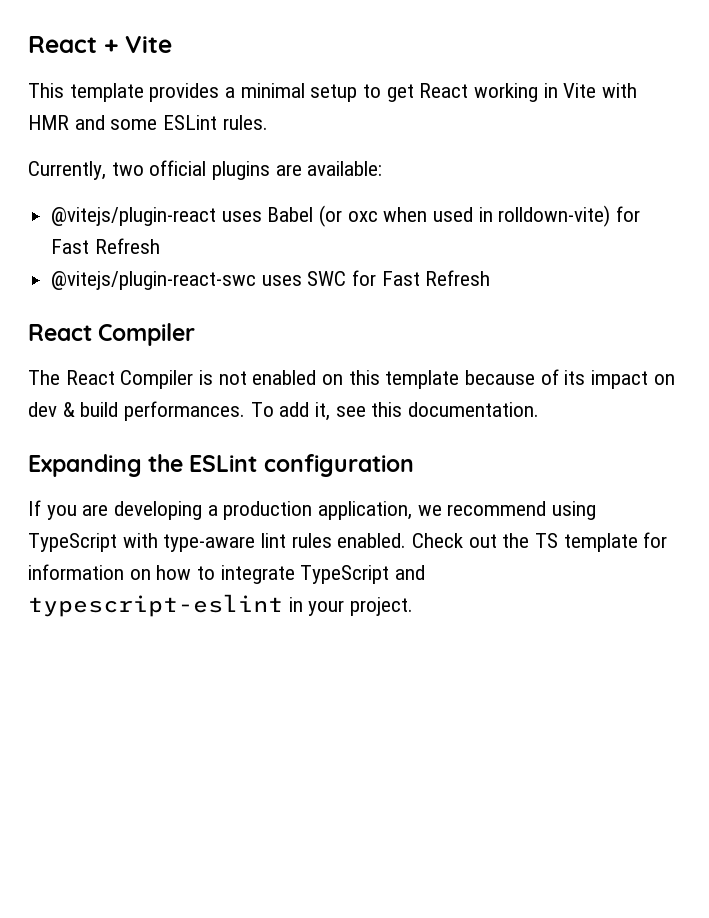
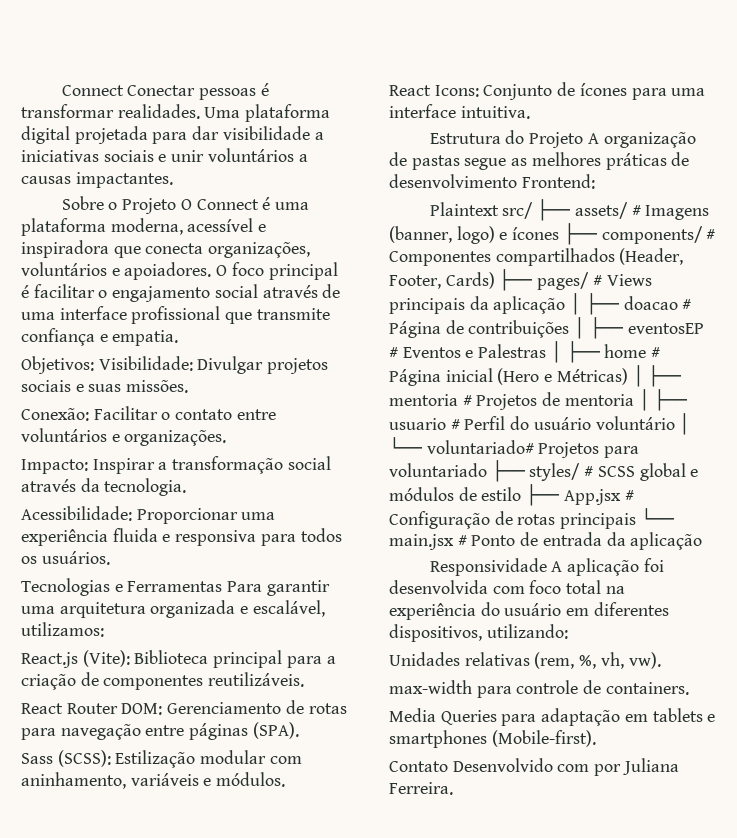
[28,36,172,53] [28,83,638,102] [28,115,268,130] [28,160,383,180] [51,205,641,227] [51,238,160,254] [51,270,491,290] [28,323,196,346] [28,369,675,389] [28,401,540,421] [28,454,414,477] [28,500,597,520] [28,532,668,552] [28,564,426,584] [28,594,414,617] React + Vite // This template provides a minimal setup to get React working in Vite with HMR and some ESLint rules. // Currently, two official plugins are available: // @vitejs/plugin-react uses Babel (or oxc when used in rolldown-vite) for Fast Refresh // @vitejs/plugin-react-swc uses SWC for Fast Refresh // React Compiler // The React Compiler is not enabled on this template because of its impact on dev & build performances. To add it, see this documentation. // Expanding the ESLint configuration // If you are developing a production application, we recommend using TypeScript with type-aware lint rules enabled. Check out the TS template for information on how to integrate TypeScript and typescript-eslint in your project. -> [61,83,269,100] [21,104,331,122] [21,126,324,144] [21,148,308,162] [21,172,173,188] [61,196,309,214] [21,218,267,236] [21,240,311,258] [21,262,338,280] [21,284,341,302] [21,306,330,324] [21,328,179,346] [21,356,329,374] [21,380,189,393] [21,406,276,421] [21,428,227,446] [21,456,331,474] [21,478,187,496] [21,506,276,524] [21,528,342,546] [21,551,110,565] [21,578,330,596] [21,600,325,618] [21,622,104,637] [21,650,336,668] [21,672,305,690] [21,700,347,715] [21,722,299,740] [21,750,302,768] [21,772,286,789] [389,82,706,100] [389,104,530,119] [429,130,696,148] [389,152,690,170] [389,174,595,189] [429,199,710,221] [389,223,716,245] [389,248,684,266] [389,269,652,291] [389,293,692,315] [389,317,704,339] [389,341,661,363] [389,365,683,387] [389,389,689,411] [389,413,691,435] [389,437,640,458] [389,460,699,482] [389,484,634,506] [389,508,675,529] [389,532,703,550] [429,558,664,576] [389,580,625,594] [389,602,669,620] [389,624,568,642] [389,652,661,669] [389,680,689,698] [389,708,716,726] [389,730,596,748] [389,758,679,776] [389,782,453,795] Connect Conectar pessoas é transformar realidades. Uma plataforma digital projetada para dar visibilidade a iniciativas sociais e unir voluntários a causas impactantes. // Sobre o Projeto O Connect é uma plataforma moderna, acessível e inspiradora que conecta organizações, voluntários e apoiadores. O foco principal é facilitar o engajamento social através de uma interface profissional que transmite confiança e empatia. // Objetivos: Visibilidade: Divulgar projetos sociais e suas missões. // Conexão: Facilitar o contato entre voluntários e organizações. // Impacto: Inspirar a transformação social através da tecnologia. // Acessibilidade: Proporcionar uma experiência fluida e responsiva para todos os usuários. // Tecnologias e Ferramentas Para garantir uma arquitetura organizada e escalável, utilizamos: // React.js (Vite): Biblioteca principal para a criação de componentes reutilizáveis. // React Router DOM: Gerenciamento de rotas para navegação entre páginas (SPA). // Sass (SCSS): Estilização modular com aninhamento, variáveis e módulos. // React Icons: Conjunto de ícones para uma interface intuitiva. // Estrutura do Projeto A organização de pastas segue as melhores práticas de desenvolvimento Frontend: // Plaintext src/ ├── assets/ # Imagens (banner, logo) e ícones ├── components/ # Componentes compartilhados (Header, Footer, Cards) ├── pages/ # Views principais da aplicação │ ├── doacao # Página de contribuições │ ├── eventosEP # Eventos e Palestras │ ├── home # Página inicial (Hero e Métricas) │ ├── mentoria # Projetos de mentoria │ ├── usuario # Perfil do usuário voluntário │ └── voluntariado# Projetos para voluntariado ├── styles/ # SCSS global e módulos de estilo ├── App.jsx # Configuração de rotas principais └── main.jsx # Ponto de entrada da aplicação // Responsividade A aplicação foi desenvolvida com foco total na experiência do usuário em diferentes dispositivos, utilizando: // Unidades relativas (rem, %, vh, vw). // max-width para controle de containers. // Media Queries para adaptação em tablets e smartphones (Mobile-first). // Contato Desenvolvido com por Juliana Ferreira.

